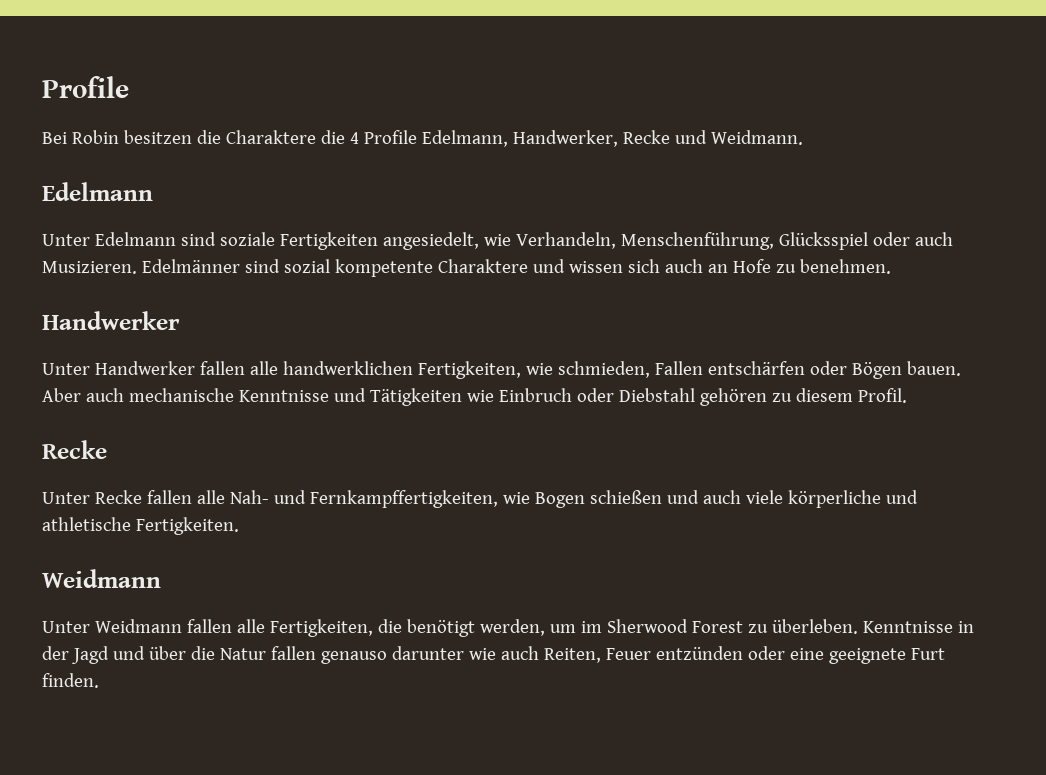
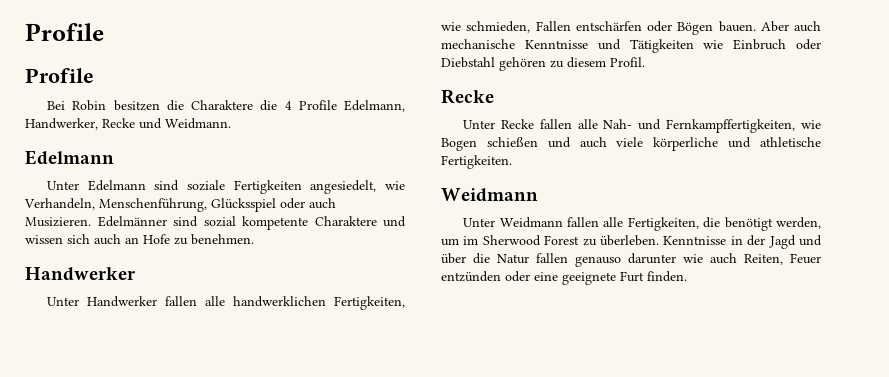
[42,76,129,98] Profile -> [25,23,104,41] [25,68,94,83] Profile // Profile

